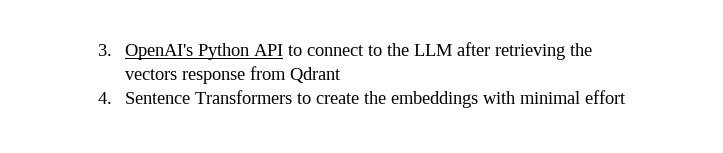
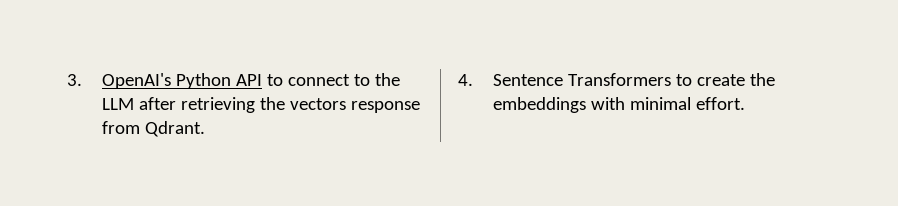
[289,67,341,83] Qdrant -> [145,121,206,137] Qdrant.
[584,90,626,104] effort -> [696,97,746,110] effort.

